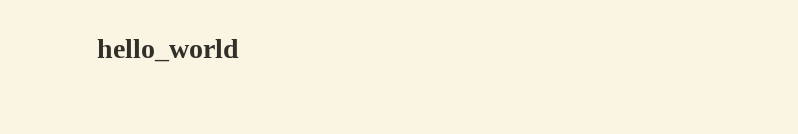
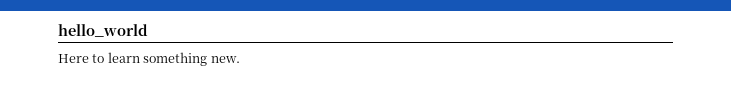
(239, 50) none -> [58,52,240,66] // Here to learn something new.

